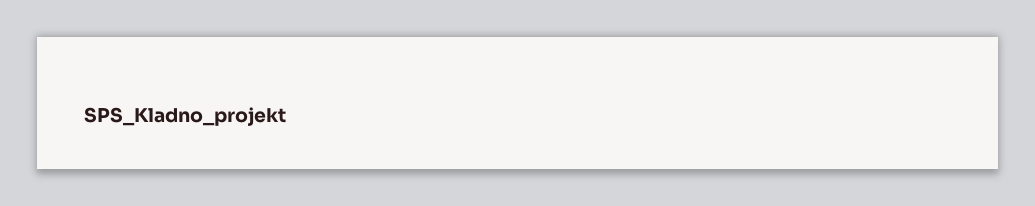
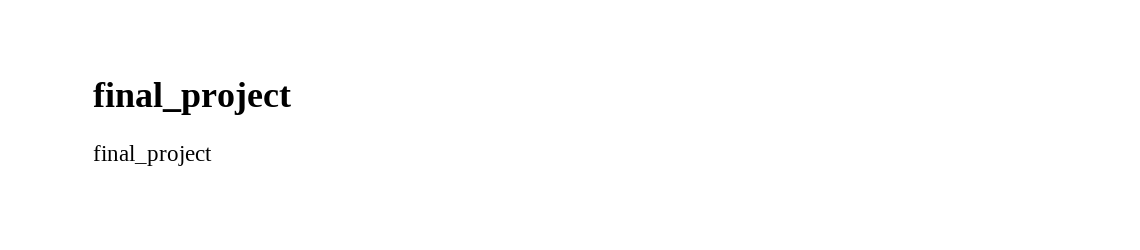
[84,107,286,126] SPS_Kladno_projekt -> [93,82,291,115] [93,145,212,166] final_project // final_project

